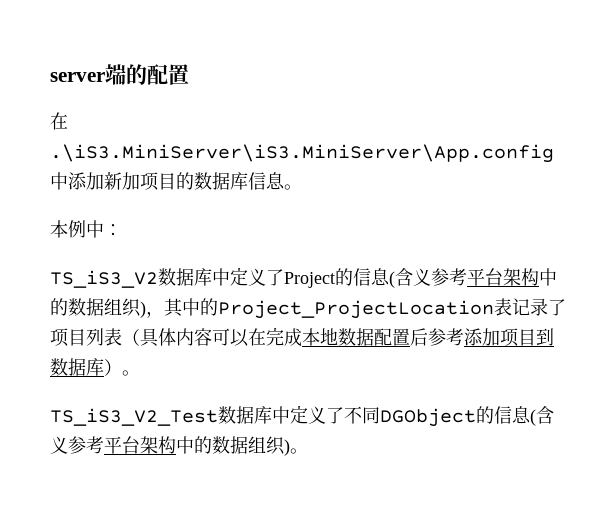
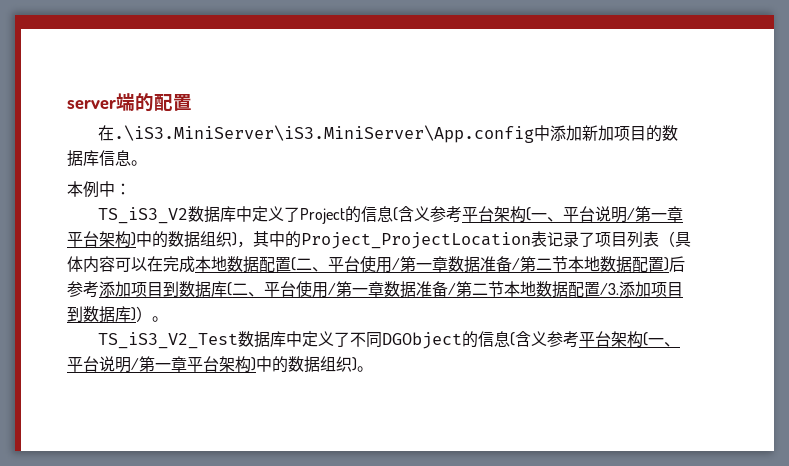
(539, 277) none -> [525,206,683,223] [67,231,136,248] (一、平台说明/第一章平台架构)
(410, 337) none -> [291,256,669,273] (二、平台使用/第一章数据准备/第二节本地数据配置)
(104, 367) none -> [227,281,683,298] [67,306,136,323] (二、平台使用/第一章数据准备/第二节本地数据配置/3.添加项目到数据库)
(176, 445) none -> [642,332,680,347] [67,356,256,373] (一、平台说明/第一章平台架构)

